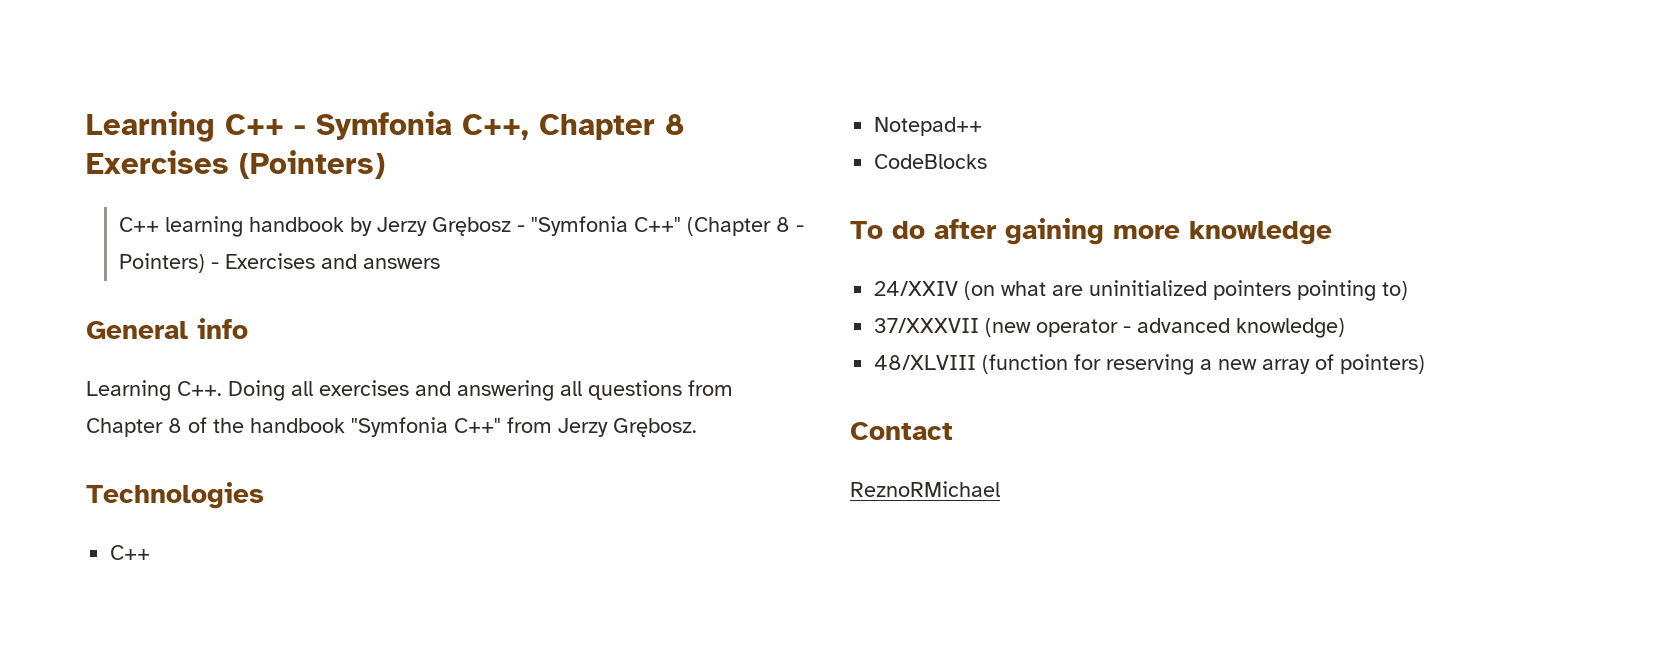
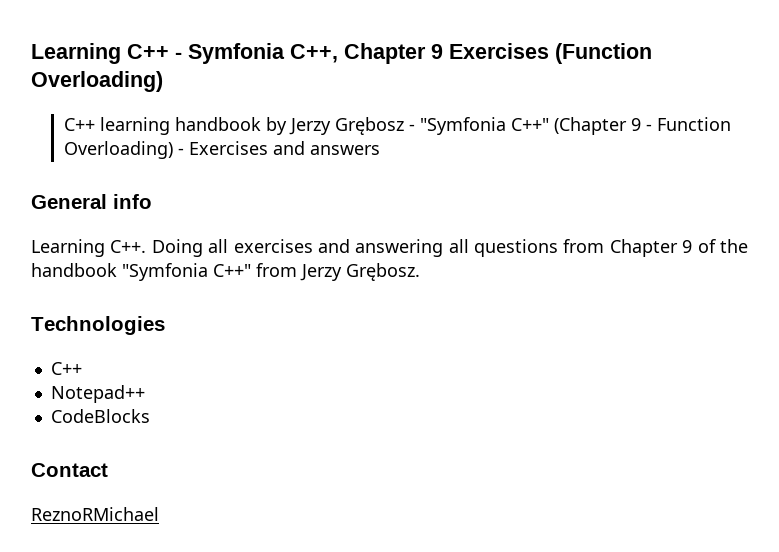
[665,114,684,135] [86,150,385,179] 8 Exercises (Pointers) -> [431,43,652,64] [31,71,163,92] 9 Exercises (Function Overloading)
[776,217,805,232] [119,253,206,273] 8 - Pointers) -> [631,117,732,131] [64,141,174,159] 9 - Function Overloading)
[168,418,182,433] 8 -> [682,240,693,253] 9
[850,218,1332,245] [874,280,1409,301] [874,318,1346,338] [874,354,1426,375] // To do after gaining more knowledge // 24/XXIV (on what are uninitialized pointers pointing to) // 37/XXXVII (new operator - advanced knowledge) // 48/XLVIII (function for reserving a new array of pointers) -> (150, 416) none

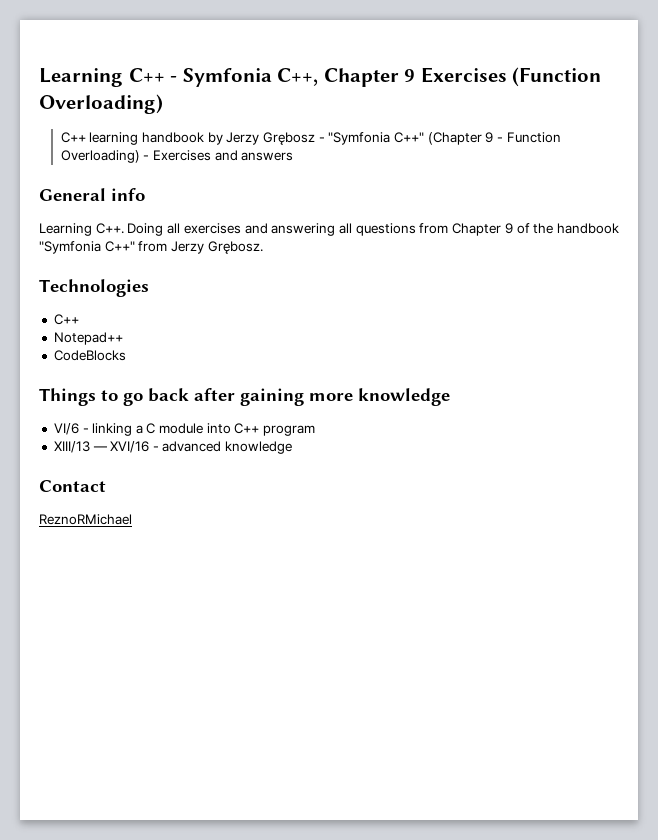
(150, 416) none -> [39,388,450,406] [53,423,316,436] [53,441,293,454] // Things to go back after gaining more knowledge // VI/6 - linking a C module into C++ program // XIII/13 — XVI/16 - advanced knowledge

